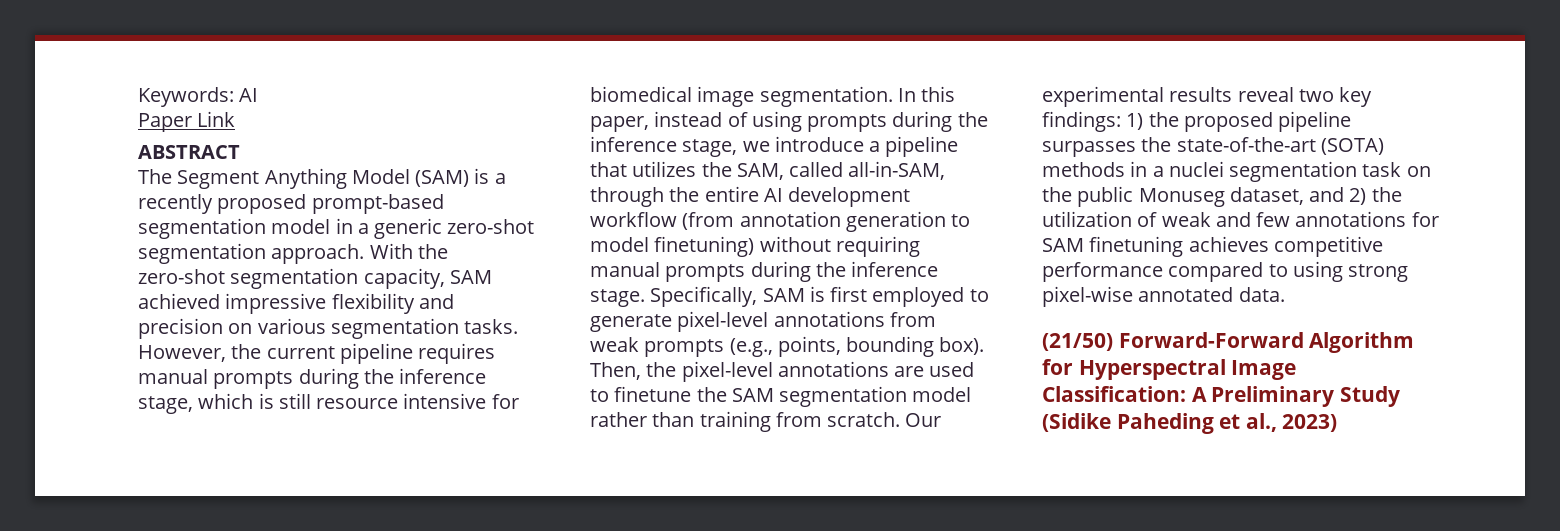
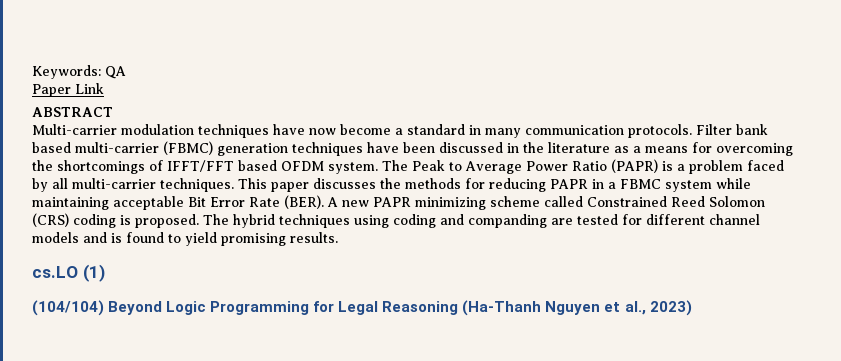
[239,88,259,102] AI -> [105,66,126,79] QA
[138,168,506,189] [138,194,444,214] [138,218,535,239] [138,243,448,264] [138,268,492,289] [138,293,454,314] [138,318,519,339] [138,343,496,364] [138,368,487,389] [138,393,519,414] [590,86,956,107] [590,111,988,132] [590,136,959,157] [590,161,946,180] [590,186,911,207] [590,211,971,232] [590,236,920,257] [590,261,939,282] [590,286,989,307] [590,311,936,332] [590,336,985,357] [590,361,975,382] [590,386,972,407] [590,411,942,432] [1042,86,1373,107] [1042,111,1352,132] [1042,137,1384,157] [1042,161,1431,182] [1042,186,1402,207] [1042,211,1439,227] [1042,236,1383,257] [1042,261,1409,282] [1042,286,1285,307] [1042,332,1415,353] [1042,359,1297,380] [1042,386,1400,407] [1042,413,1214,434] The Segment Anything Model (SAM) is a recently proposed prompt-based segmentation model in a generic zero-shot segmentation approach. With the zero-shot segmentation capacity, SAM achieved impressive flexibility and precision on various segmentation tasks. However, the current pipeline requires manual prompts during the inference stage, which is still resource intensive for biomedical image segmentation. In this paper, instead of using prompts during the inference stage, we introduce a pipeline that utilizes the SAM, called all-in-SAM, through the entire AI development workflow (from annotation generation to model finetuning) without requiring manual prompts during the inference stage. Specifically, SAM is first employed to generate pixel-level annotations from weak prompts (e.g., points, bounding box). Then, the pixel-level annotations are used to finetune the SAM segmentation model rather than training from scratch. Our experimental results reveal two key findings: 1) the proposed pipeline surpasses the state-of-the-art (SOTA) methods in a nuclei segmentation task on the public Monuseg dataset, and 2) the utilization of weak and few annotations for SAM finetuning achieves competitive performance compared to using strong pixel-wise annotated data. // (21/50) Forward-Forward Algorithm for Hyperspectral Image Classification: A Preliminary Study (Sidike Paheding -> [32,124,768,138] [32,141,793,156] [32,159,784,174] [32,178,751,192] [32,195,765,210] [32,213,760,228] [32,232,338,246] [32,264,105,282] [32,300,601,316] Multi-carrier modulation techniques have now become a standard in many communication protocols. Filter bank based multi-carrier (FBMC) generation techniques have been discussed in the literature as a means for overcoming the shortcomings of IFFT/FFT based OFDM system. The Peak to Average Power Ratio (PAPR) is a problem faced by all multi-carrier techniques. This paper discusses the methods for reducing PAPR in a FBMC system while maintaining acceptable Bit Error Rate (BER). A new PAPR minimizing scheme called Constrained Reed Solomon (CRS) coding is proposed. The hybrid techniques using coding and companding are tested for different channel models and is found to yield promising results. // cs.LO (1) // (104/104) Beyond Logic Programming for Legal Reasoning (Ha-Thanh Nguyen

